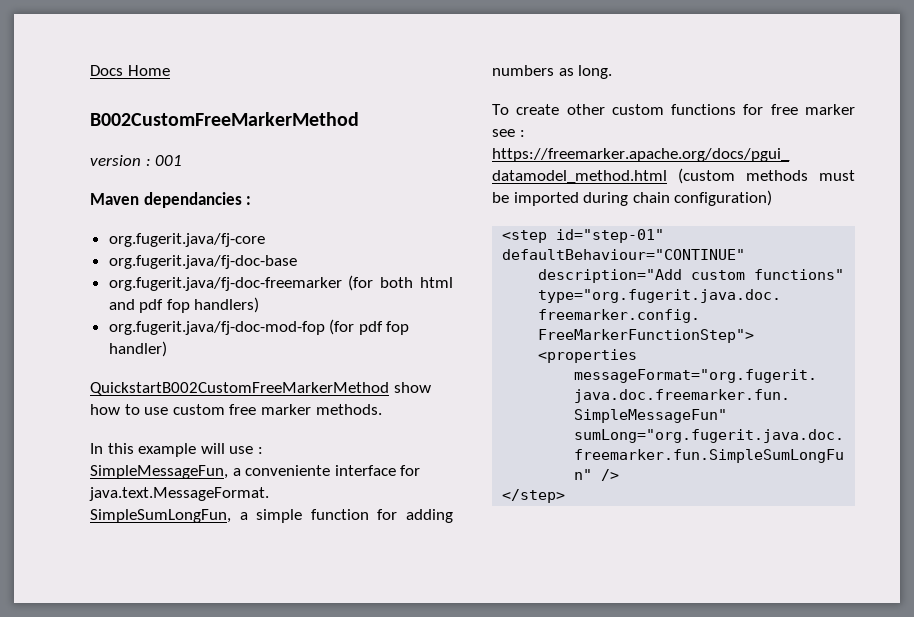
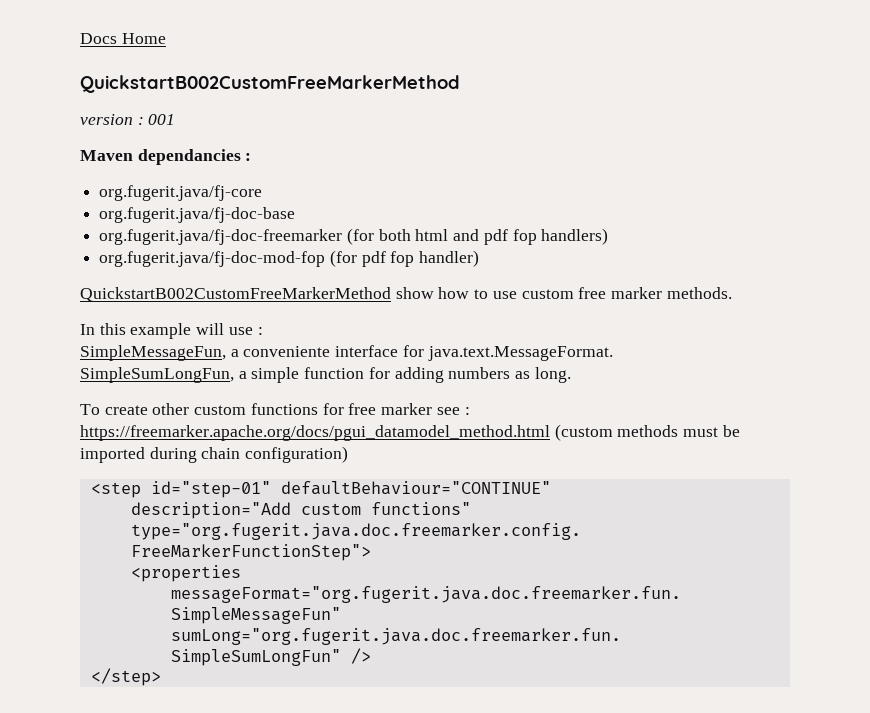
[90,112,359,126] B002CustomFreeMarkerMethod -> [80,75,460,93] QuickstartB002CustomFreeMarkerMethod

